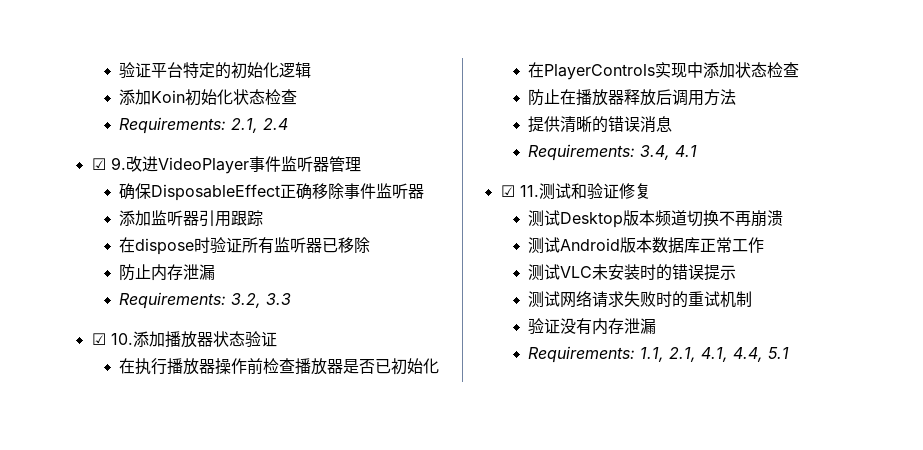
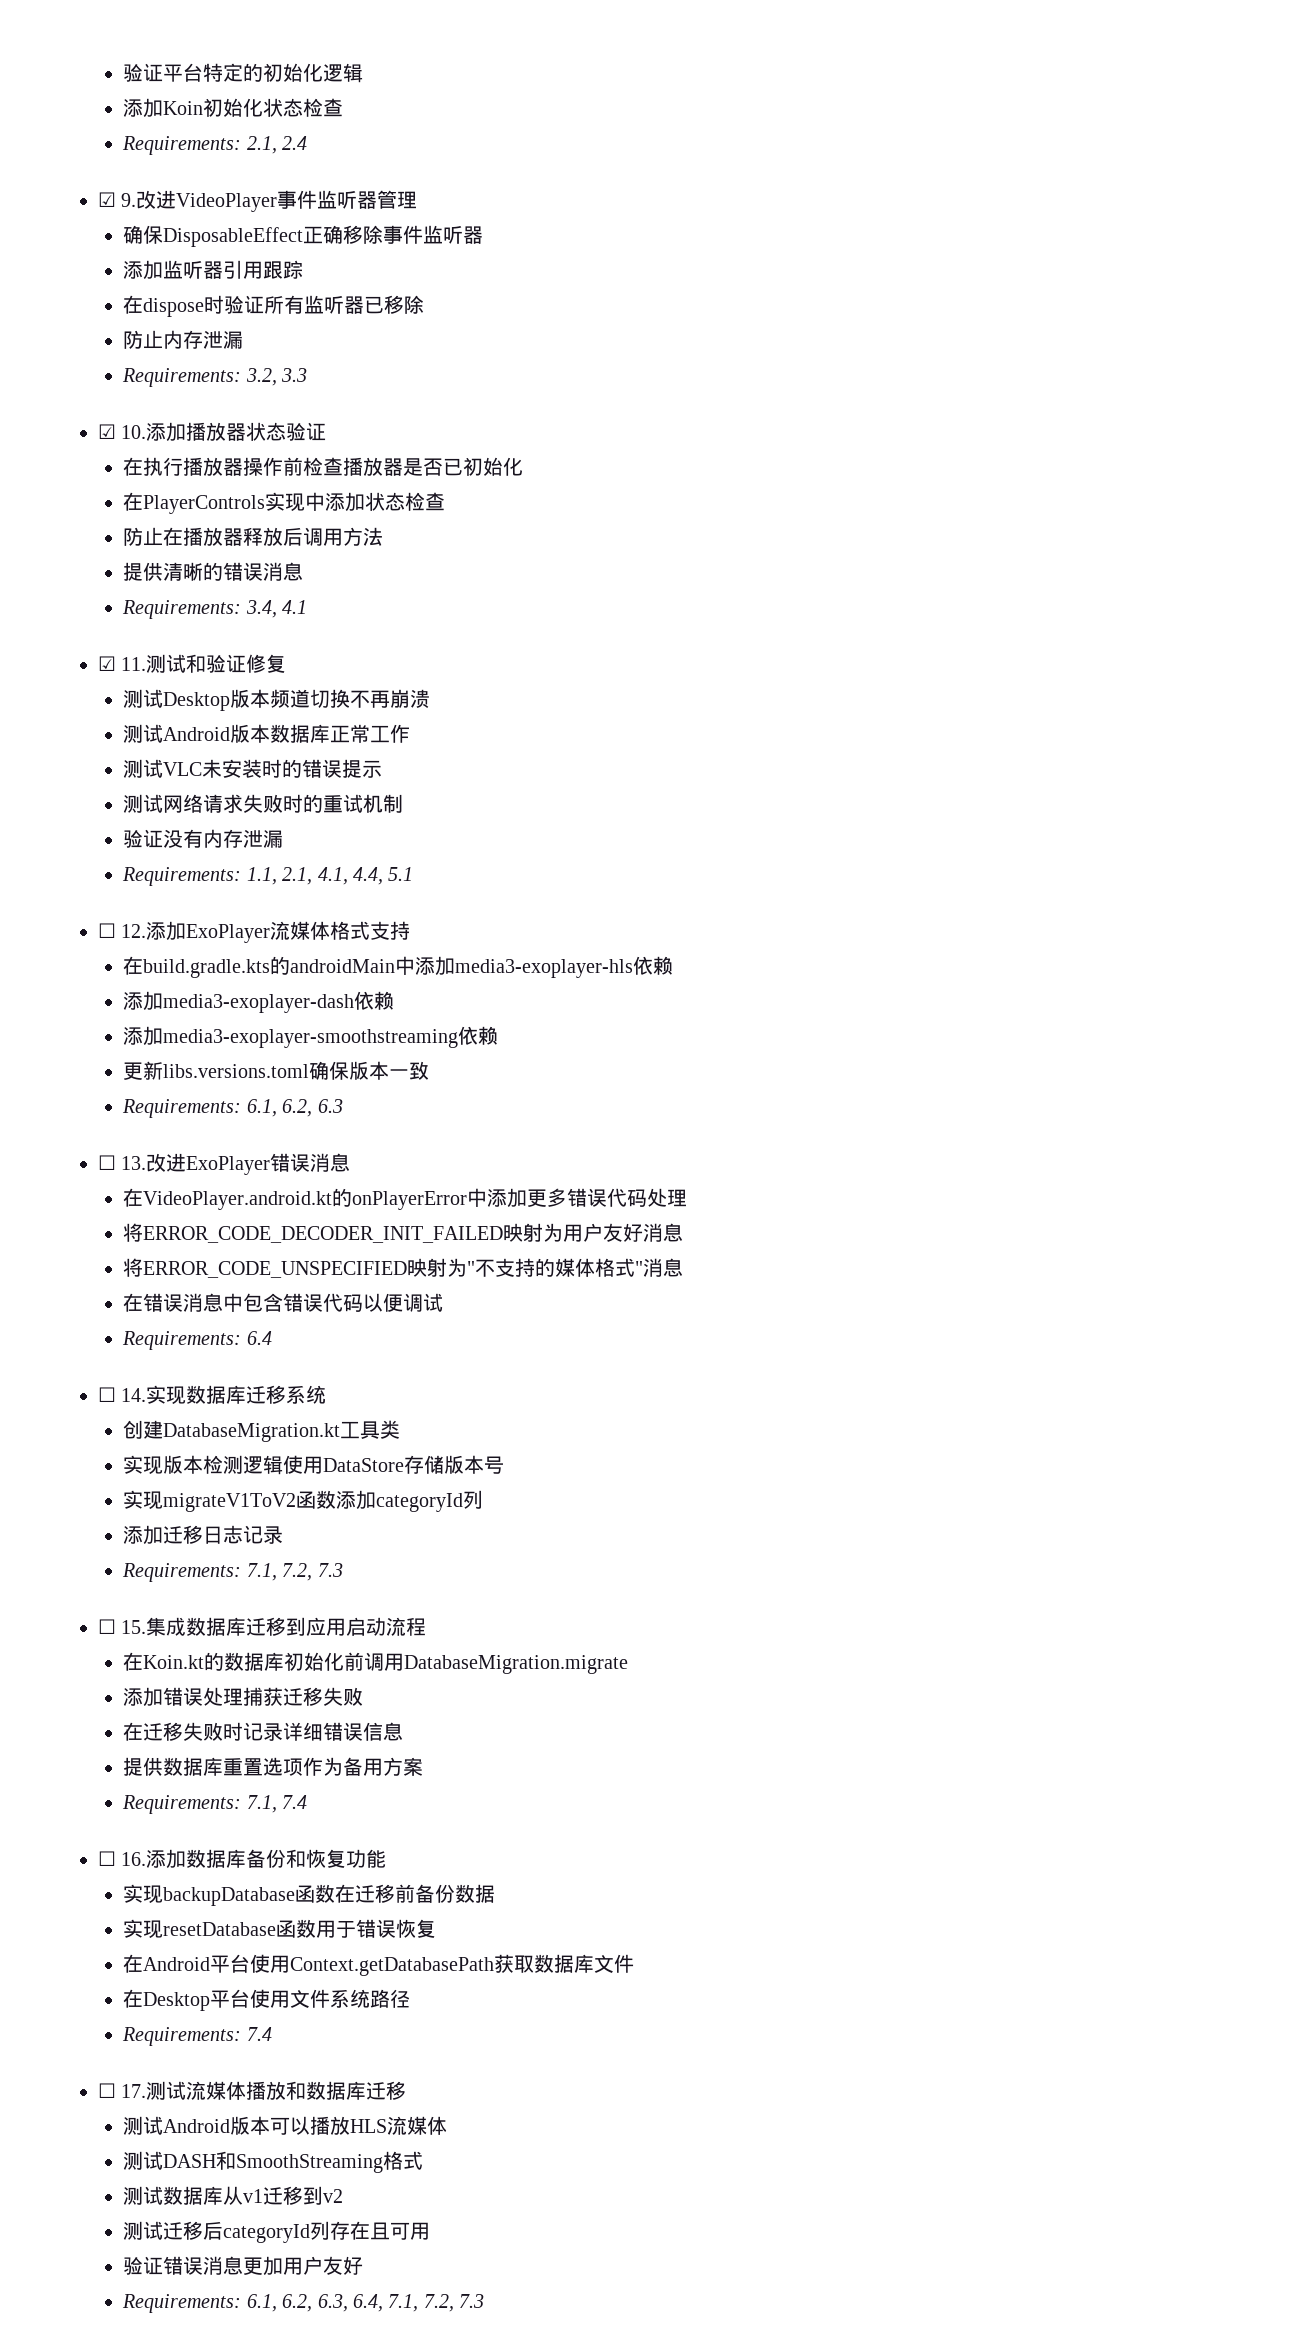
(789, 353) none -> [98,921,411,943] [123,956,674,978] [123,991,395,1013] [123,1026,499,1048] [123,1061,430,1080] [122,1099,343,1118] [98,1153,351,1175] [123,1188,688,1210] [123,1223,684,1243] [123,1258,684,1278] [123,1293,444,1312] [122,1331,272,1350] [98,1385,327,1405] [123,1420,401,1442] [123,1455,505,1475] [123,1490,484,1512] [123,1525,284,1545] [122,1563,343,1582] [98,1617,427,1636] [123,1652,629,1674] [123,1687,364,1707] [123,1722,404,1741] [123,1757,424,1776] [122,1795,308,1814] [98,1849,387,1869] [123,1884,496,1906] [123,1919,437,1939] [123,1954,635,1976] [123,1989,411,2011] [122,2027,272,2046] [98,2081,407,2100] [123,2116,448,2135] [123,2151,424,2173] [123,2186,344,2205] [123,2221,431,2243] [123,2256,364,2276] [122,2294,485,2313] // ☐ 12.添加ExoPlayer流媒体格式支持 // 在build.gradle.kts的androidMain中添加media3-exoplayer-hls依赖 // 添加media3-exoplayer-dash依赖 // 添加media3-exoplayer-smoothstreaming依赖 // 更新libs.versions.toml确保版本一致 // Requirements: 6.1, 6.2, 6.3 // ☐ 13.改进ExoPlayer错误消息 // 在VideoPlayer.android.kt的onPlayerError中添加更多错误代码处理 // 将ERROR_CODE_DECODER_INIT_FAILED映射为用户友好消息 // 将ERROR_CODE_UNSPECIFIED映射为"不支持的媒体格式"消息 // 在错误消息中包含错误代码以便调试 // Requirements: 6.4 // ☐ 14.实现数据库迁移系统 // 创建DatabaseMigration.kt工具类 // 实现版本检测逻辑使用DataStore存储版本号 // 实现migrateV1ToV2函数添加categoryId列 // 添加迁移日志记录 // Requirements: 7.1, 7.2, 7.3 // ☐ 15.集成数据库迁移到应用启动流程 // 在Koin.kt的数据库初始化前调用DatabaseMigration.migrate // 添加错误处理捕获迁移失败 // 在迁移失败时记录详细错误信息 // 提供数据库重置选项作为备用方案 // Requirements: 7.1, 7.4 // ☐ 16.添加数据库备份和恢复功能 // 实现backupDatabase函数在迁移前备份数据 // 实现resetDatabase函数用于错误恢复 // 在Android平台使用Context.getDatabasePath获取数据库文件 // 在Desktop平台使用文件系统路径 // Requirements: 7.4 // ☐ 17.测试流媒体播放和数据库迁移 // 测试Android版本可以播放HLS流媒体 // 测试DASH和SmoothStreaming格式 // 测试数据库从v1迁移到v2 // 测试迁移后categoryId列存在且可用 // 验证错误消息更加用户友好 // Requirements: 6.1, 6.2, 6.3, 6.4, 7.1, 7.2, 7.3

